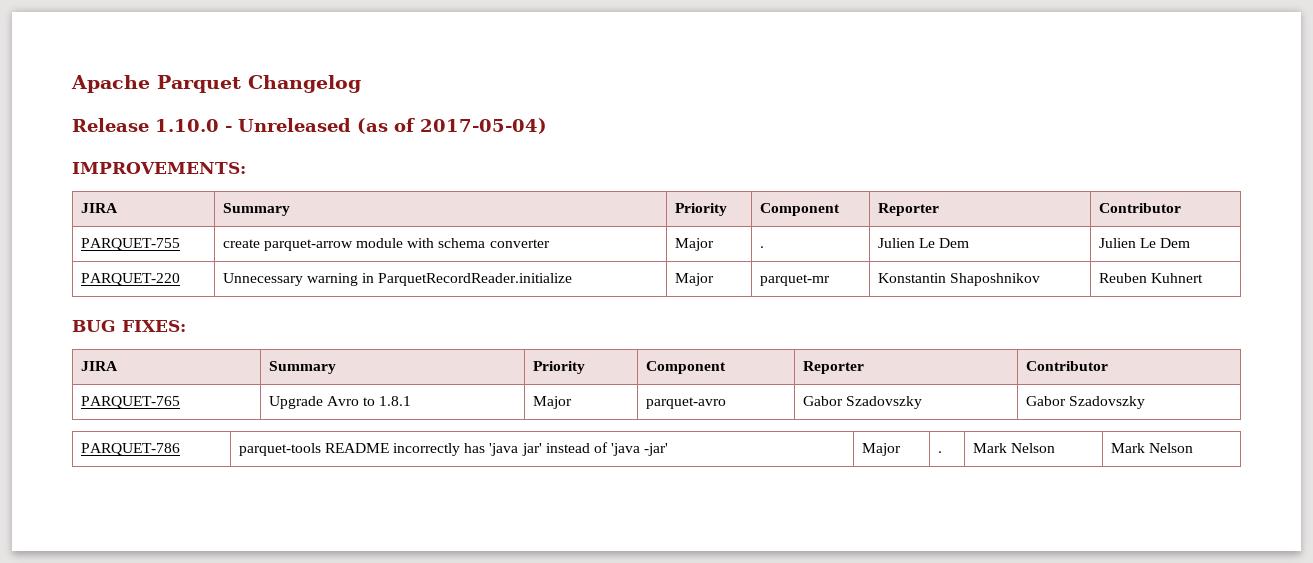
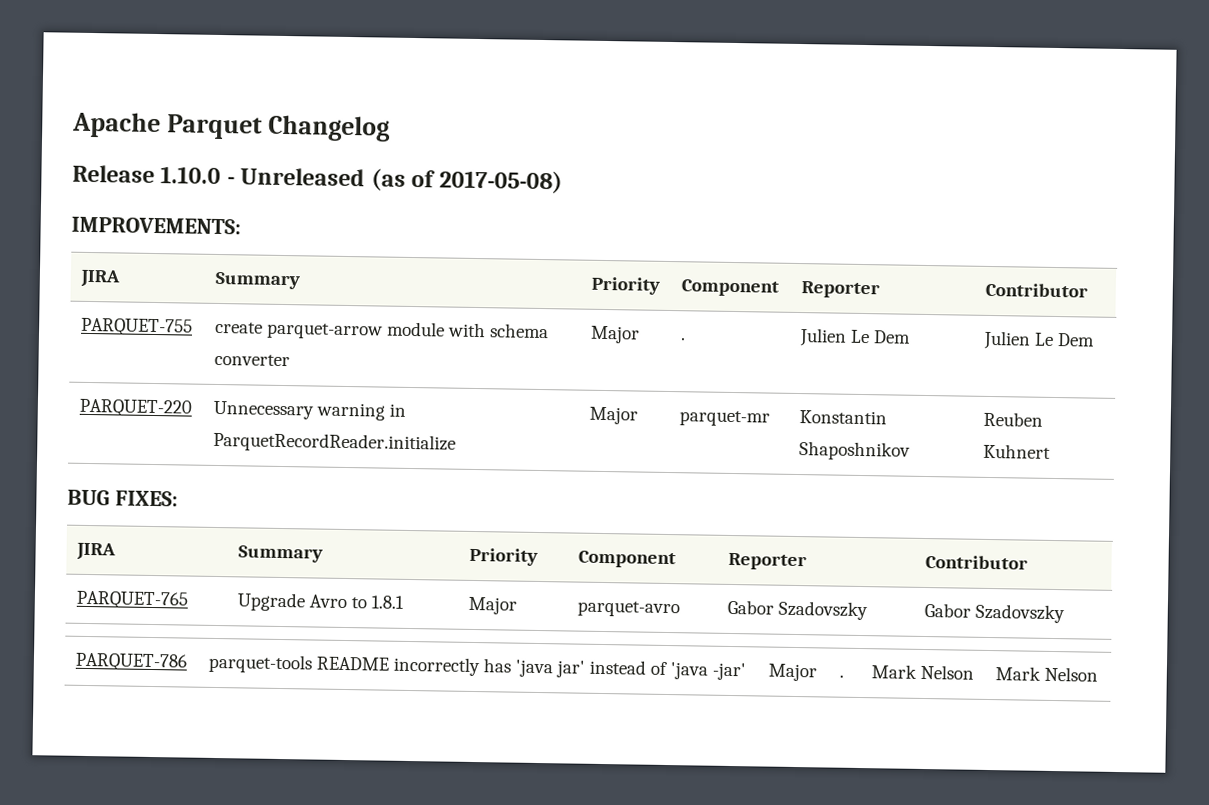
[420,118,547,134] 2017-05-04) -> [438,169,563,194] 2017-05-08)

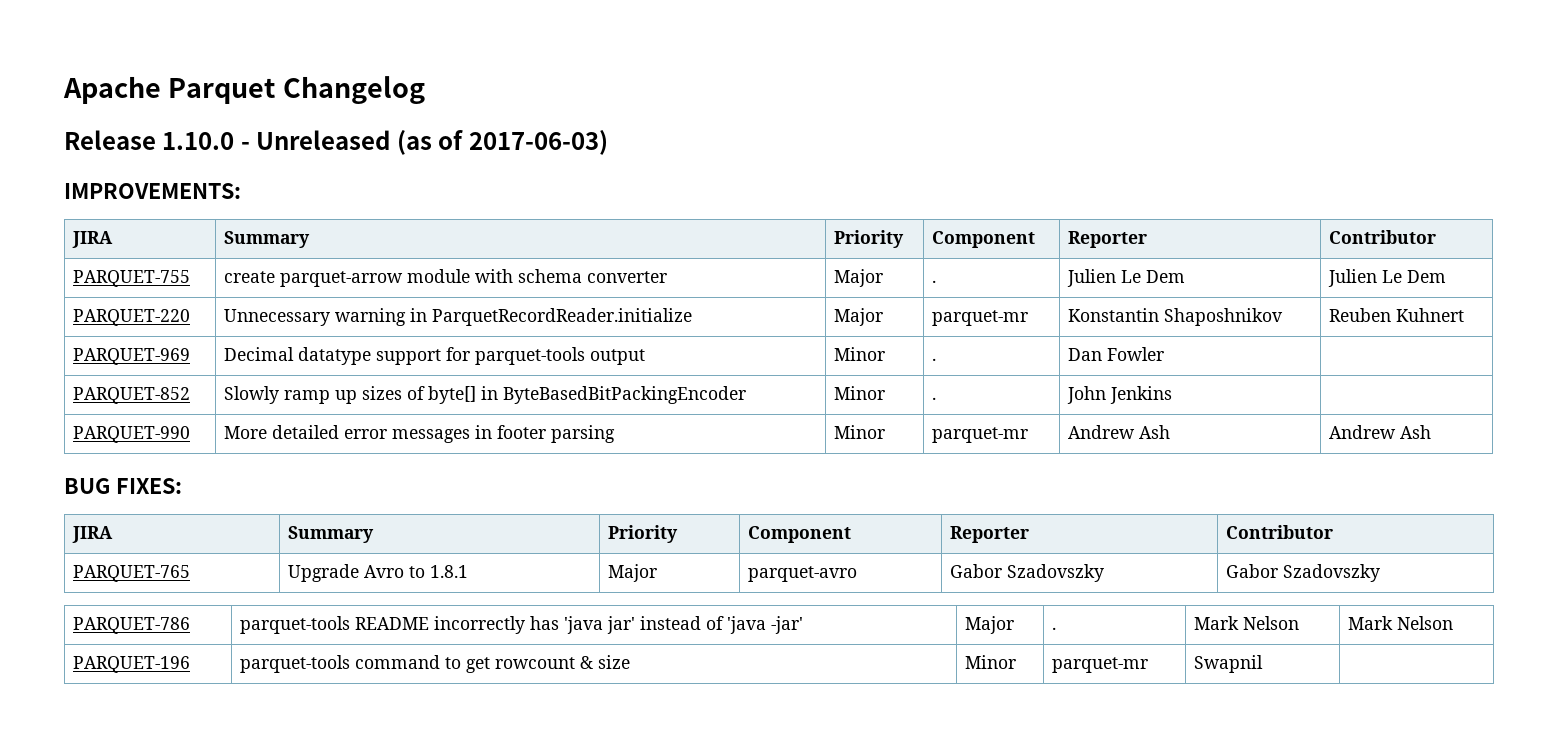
[438,169,563,194] 2017-05-08) -> [468,130,608,155] 2017-06-03)
(1051, 451) none -> [73,348,191,365] [224,347,646,365] [834,347,886,361] [932,358,937,361] [1068,347,1165,361] [73,387,191,404] [224,386,747,404] [834,386,886,400] [932,397,937,400] [1067,386,1173,404] [73,426,191,443] [224,425,616,443] [834,425,886,439] [932,427,1029,443] [1068,425,1171,439] [1329,425,1432,439] // PARQUET-969 | Decimal datatype support for parquet-tools output | Minor | . | Dan Fowler | // PARQUET-852 | Slowly ramp up sizes of byte[] in ByteBasedBitPackingEncoder | Minor | . | John Jenkins | // PARQUET-990 | More detailed error messages in footer parsing | Minor | parquet-mr | Andrew Ash | Andrew Ash
(1098, 674) none -> [73,656,191,673] [240,655,631,673] [965,655,1017,669] [1052,657,1149,673] [1194,655,1264,673] // PARQUET-196 | parquet-tools command to get rowcount & size | Minor | parquet-mr | Swapnil |

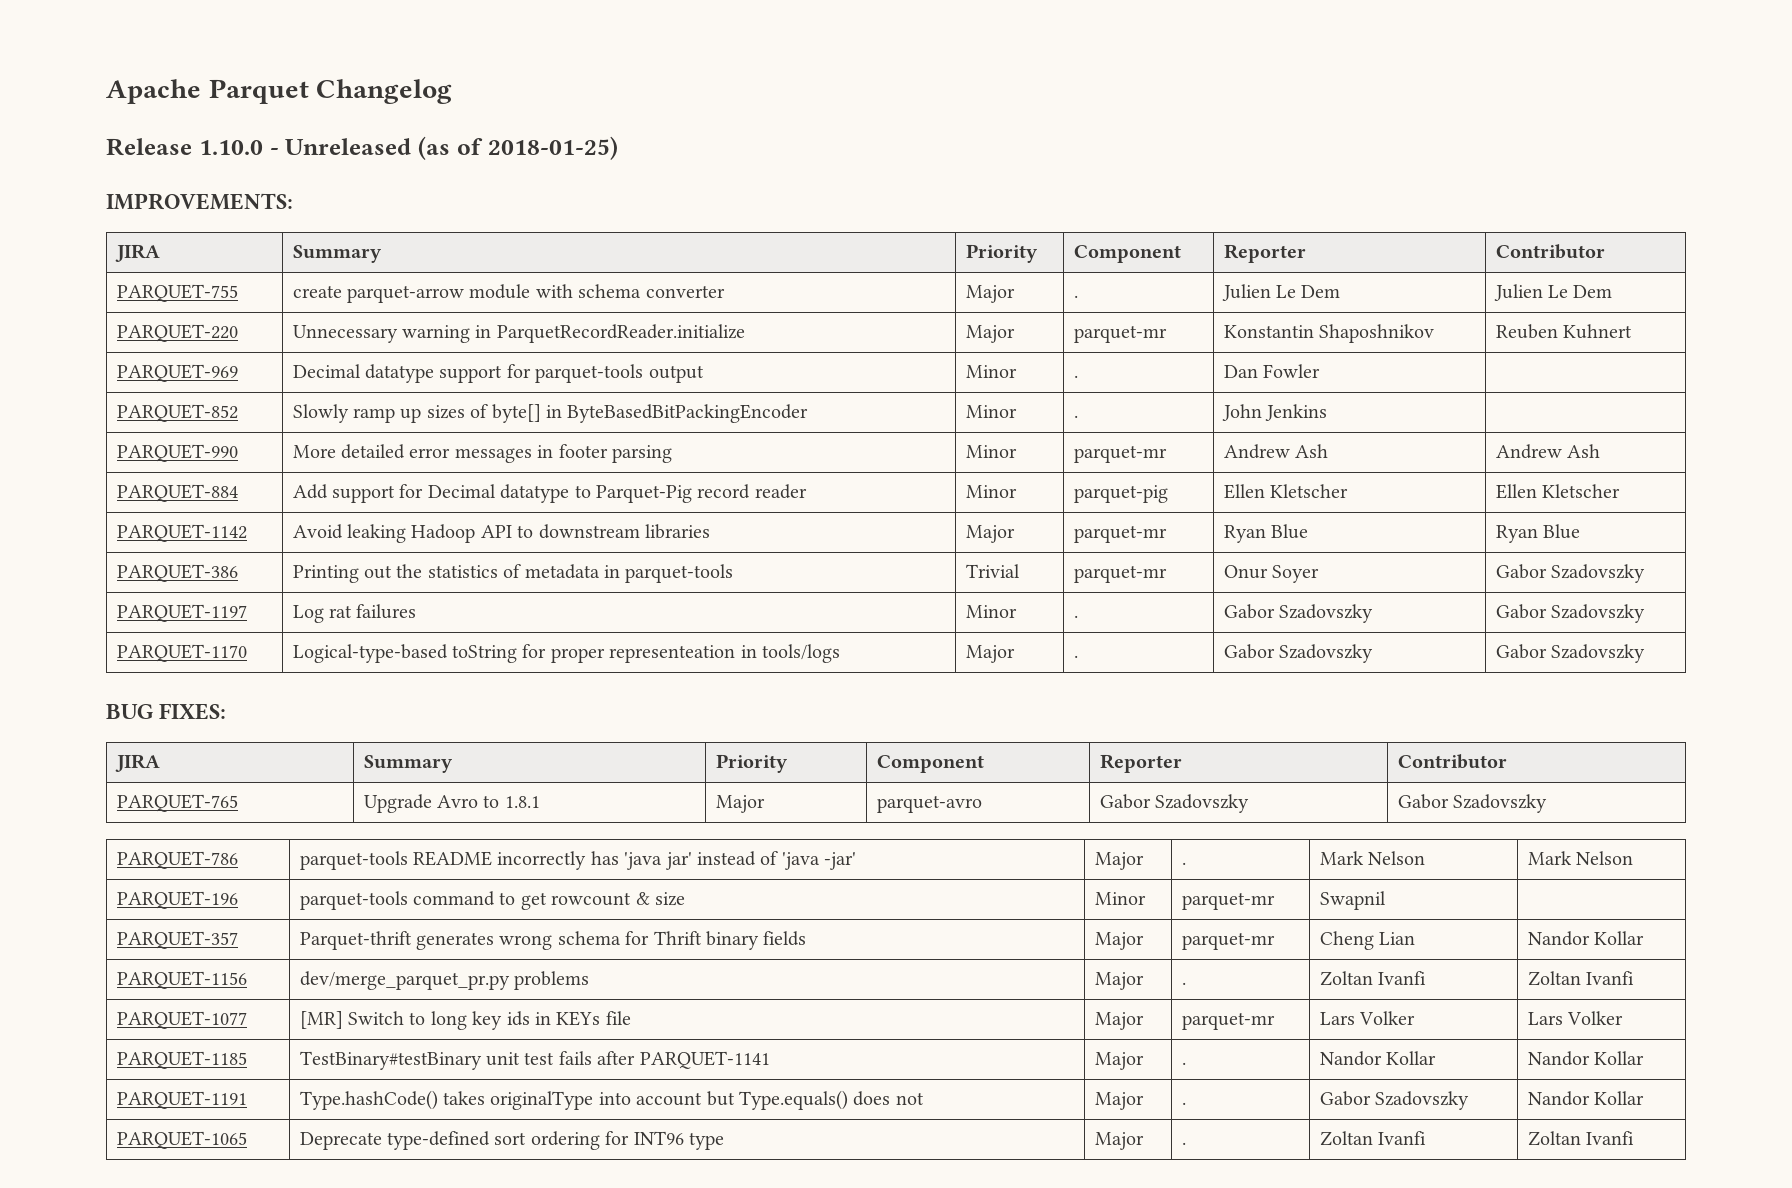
[468,130,608,155] 2017-06-03) -> [487,136,618,160] 2018-01-25)
(1432, 432) none -> [116,484,238,502] [292,484,807,503] [965,485,1017,498] [1073,485,1168,503] [1223,484,1348,499] [1495,484,1620,499] [116,524,247,542] [292,524,710,543] [965,525,1015,543] [1073,525,1167,543] [1223,524,1308,543] [1495,524,1580,543] [116,564,238,582] [292,564,734,583] [965,564,1020,578] [1073,565,1167,583] [1223,565,1319,583] [1495,564,1645,583] [116,604,247,622] [292,604,417,623] [965,605,1017,618] [1073,615,1078,618] [1223,604,1373,623] [1495,604,1645,623] [116,644,247,662] [292,644,840,663] [965,645,1015,663] [1073,655,1078,658] [1223,644,1373,663] [1495,644,1645,663] // PARQUET-884 | Add support for Decimal datatype to Parquet-Pig record reader | Minor | parquet-pig | Ellen Kletscher | Ellen Kletscher // PARQUET-1142 | Avoid leaking Hadoop API to downstream libraries | Major | parquet-mr | Ryan Blue | Ryan Blue // PARQUET-386 | Printing out the statistics of metadata in parquet-tools | Trivial | parquet-mr | Onur Soyer | Gabor Szadovszky // PARQUET-1197 | Log rat failures | Minor | . | Gabor Szadovszky | Gabor Szadovszky // PARQUET-1170 | Logical-type-based toString for proper representeation in tools/logs | Major | . | Gabor Szadovszky | Gabor Szadovszky
(1264, 664) none -> [116,931,238,949] [299,931,807,950] [1094,932,1144,950] [1181,932,1275,950] [1319,931,1415,950] [1527,931,1644,946] [116,971,247,989] [299,971,589,990] [1094,972,1144,990] [1181,982,1186,985] [1319,971,1426,986] [1527,971,1634,986] [116,1011,247,1029] [299,1011,631,1030] [1094,1012,1144,1030] [1181,1012,1275,1030] [1319,1011,1415,1025] [1527,1011,1623,1025] [116,1051,247,1069] [299,1051,770,1070] [1094,1052,1144,1070] [1181,1062,1186,1065] [1319,1051,1436,1066] [1527,1051,1644,1066] [116,1091,247,1109] [299,1090,924,1110] [1094,1092,1144,1110] [1181,1102,1186,1105] [1319,1091,1469,1110] [1527,1091,1644,1106] [116,1131,247,1149] [299,1131,724,1150] [1094,1132,1144,1150] [1181,1142,1186,1145] [1319,1131,1426,1146] [1527,1131,1634,1146] // PARQUET-357 | Parquet-thrift generates wrong schema for Thrift binary fields | Major | parquet-mr | Cheng Lian | Nandor Kollar // PARQUET-1156 | dev/merge_parquet_pr.py problems | Major | . | Zoltan Ivanfi | Zoltan Ivanfi // PARQUET-1077 | [MR] Switch to long key ids in KEYs file | Major | parquet-mr | Lars Volker | Lars Volker // PARQUET-1185 | TestBinary#testBinary unit test fails after PARQUET-1141 | Major | . | Nandor Kollar | Nandor Kollar // PARQUET-1191 | Type.hashCode() takes originalType into account but Type.equals() does not | Major | . | Gabor Szadovszky | Nandor Kollar // PARQUET-1065 | Deprecate type-defined sort ordering for INT96 type | Major | . | Zoltan Ivanfi | Zoltan Ivanfi

